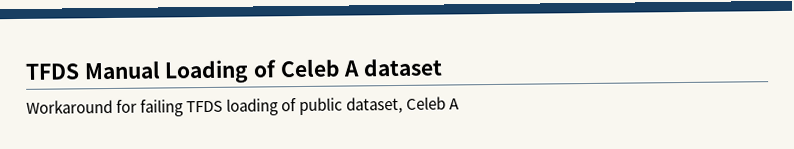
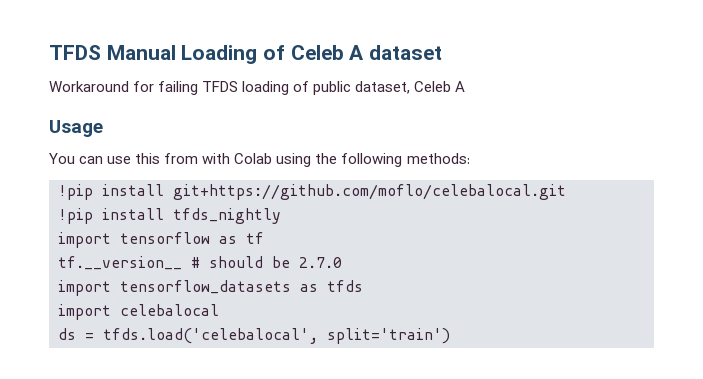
(461, 104) none -> [49,120,103,137] [49,153,470,167] [58,184,566,200] [58,208,281,224] [58,232,264,248] [58,256,342,270] [58,280,363,296] [58,304,219,320] [58,328,450,344] // Usage // You can use this from with Colab using the following methods: // !pip install git+https://github.com/moflo/celebalocal.git // !pip install tfds_nightly // import tensorflow as tf // tf.__version__ # should be 2.7.0 // import tensorflow_datasets as tfds // import celebalocal // ds = tfds.load('celebalocal', split='train')

